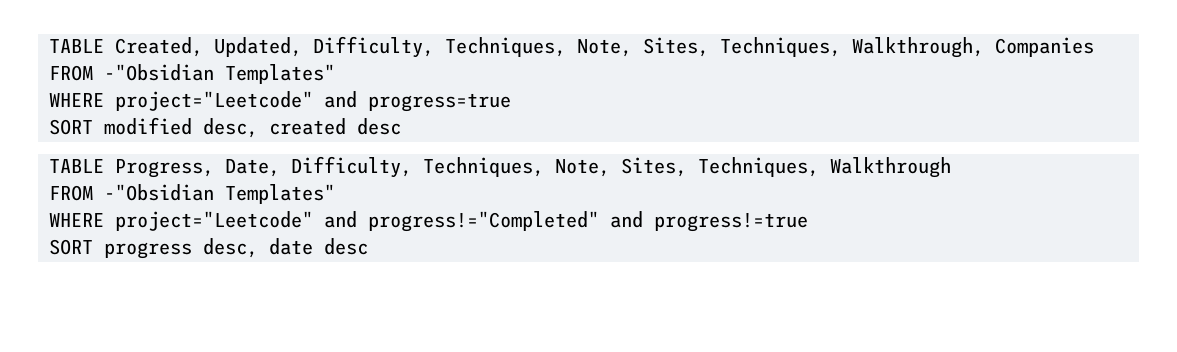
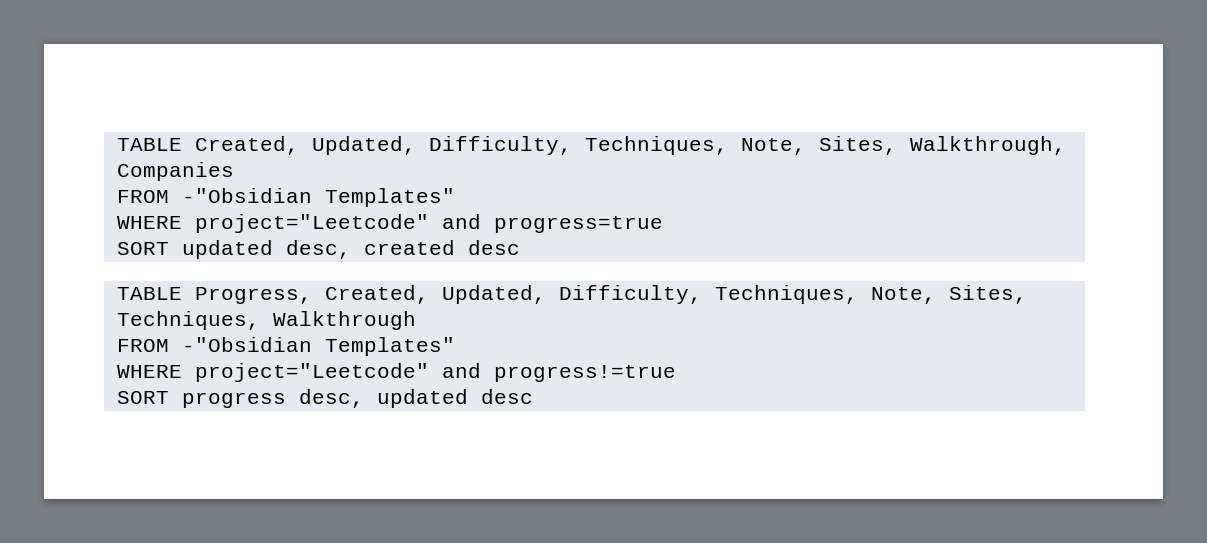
[720,37,842,57] Techniques, -> (897, 145) none
[104,117,193,135] modified -> [181,240,273,259] updated
[225,159,281,177] Date, -> [324,285,546,304] Created, Updated,
[368,211,644,232] progress!="Completed" and -> (481, 370) none
[269,238,314,255] date -> [376,389,468,408] updated

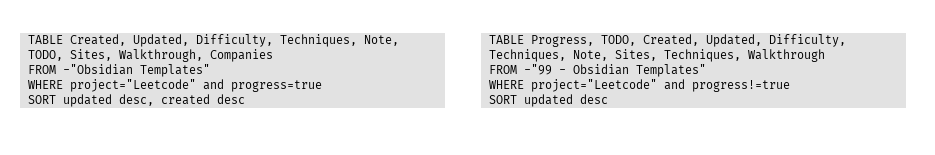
(806, 146) none -> [27,50,63,61] TODO,
(312, 295) none -> [600,35,636,46] TODO,
[181,337,312,352] -"Obsidian -> [523,64,629,75] -"99 - Obsidian
[181,389,364,408] progress desc, -> (517, 99) none

